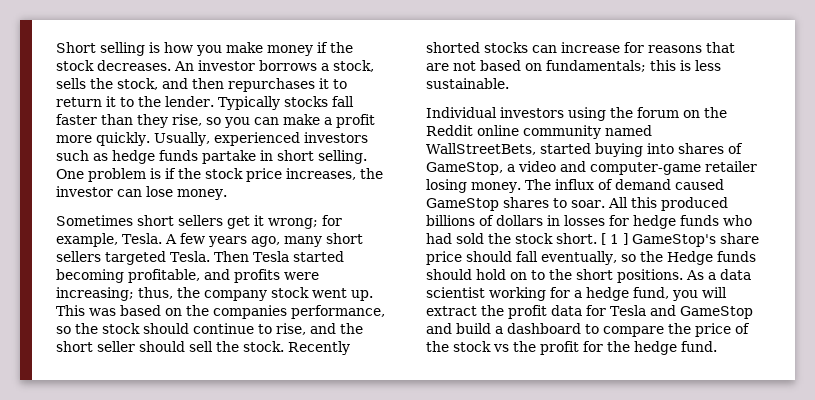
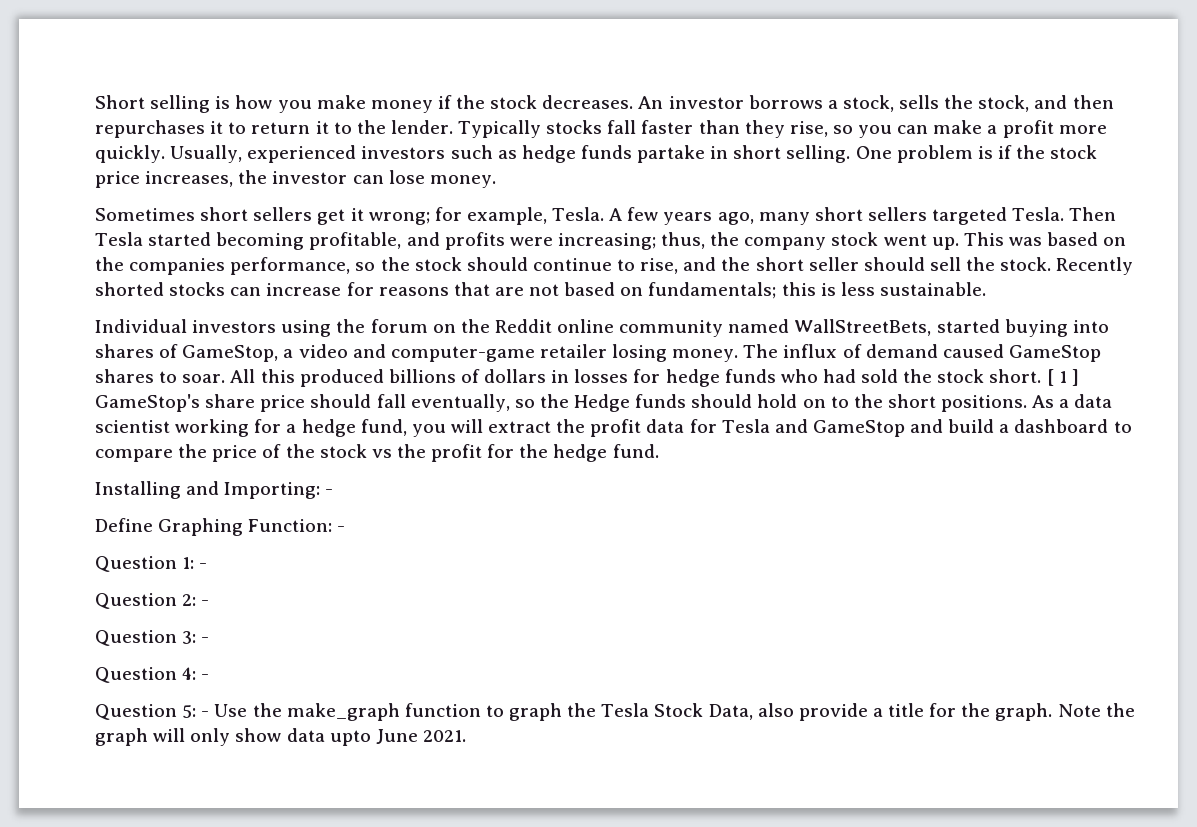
(717, 346) none -> [95,481,334,499] [95,518,346,536] [95,556,208,572] [95,593,210,609] [95,630,210,646] [95,667,210,683] [95,703,1135,721] [95,728,466,746] // Installing and Importing: - // Define Graphing Function: - // Question 1: - // Question 2: - // Question 3: - // Question 4: - // Question 5: - Use the make_graph function to graph the Tesla Stock Data, also provide a title for the graph. Note the graph will only show data upto June 2021.

